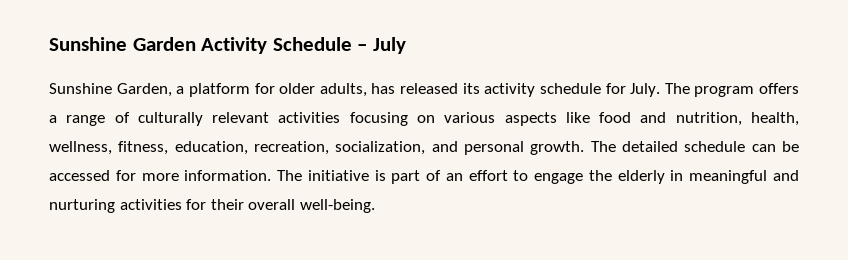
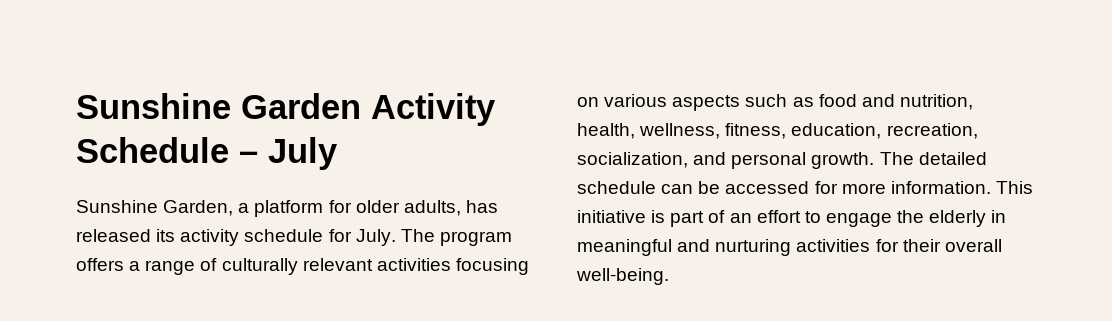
[565,112,590,123] like -> [745,94,814,107] such as
[277,170,303,181] The -> [995,181,1033,194] This

